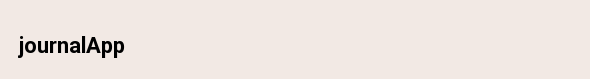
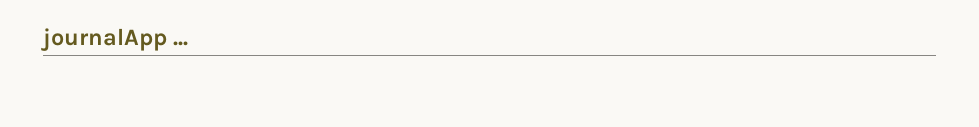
(125, 47) none -> [173,41,189,46] ...

